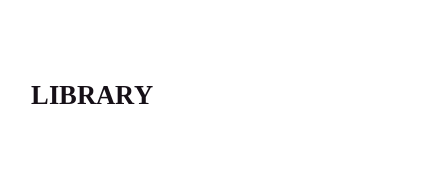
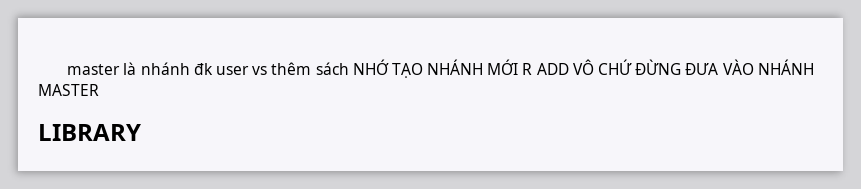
(31, 95) none -> [67,59,814,78] [38,84,99,96] master là nhánh đk user vs thêm sách NHỚ TẠO NHÁNH MỚI R ADD VÔ CHỨ ĐỪNG ĐƯA VÀO NHÁNH MASTER //

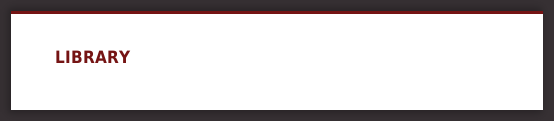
[67,59,814,78] [38,84,99,96] master là nhánh đk user vs thêm sách NHỚ TẠO NHÁNH MỚI R ADD VÔ CHỨ ĐỪNG ĐƯA VÀO NHÁNH MASTER // -> (55, 56) none

